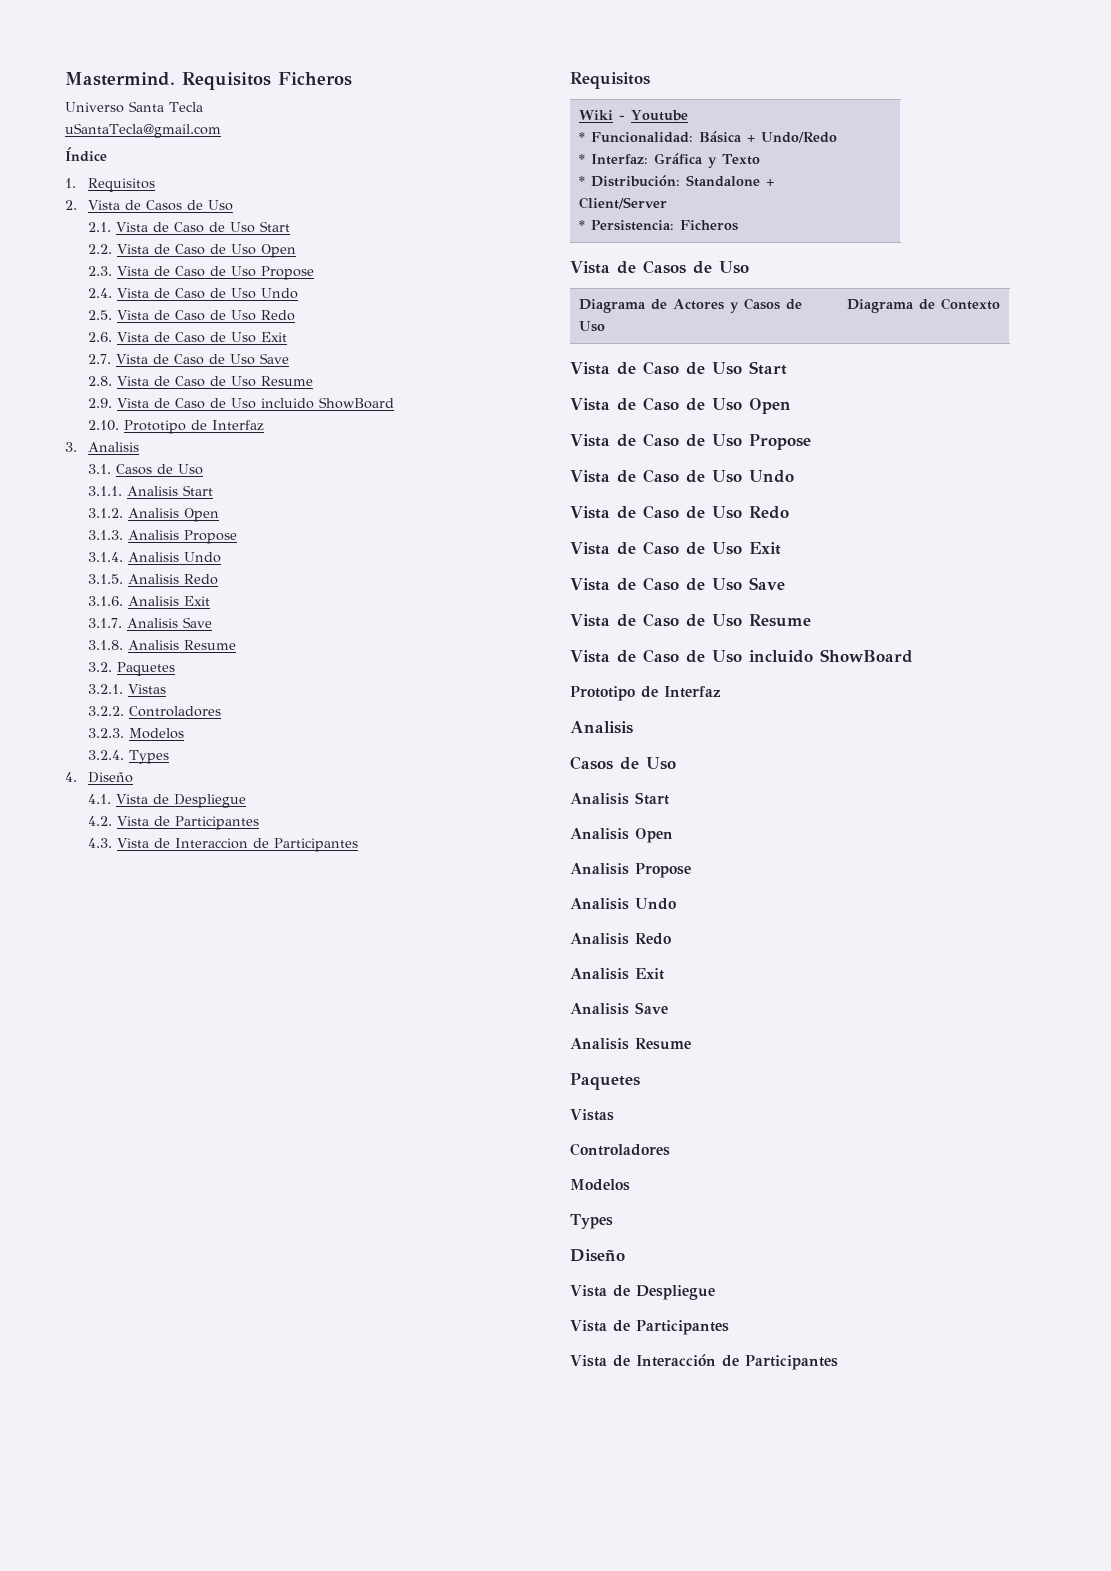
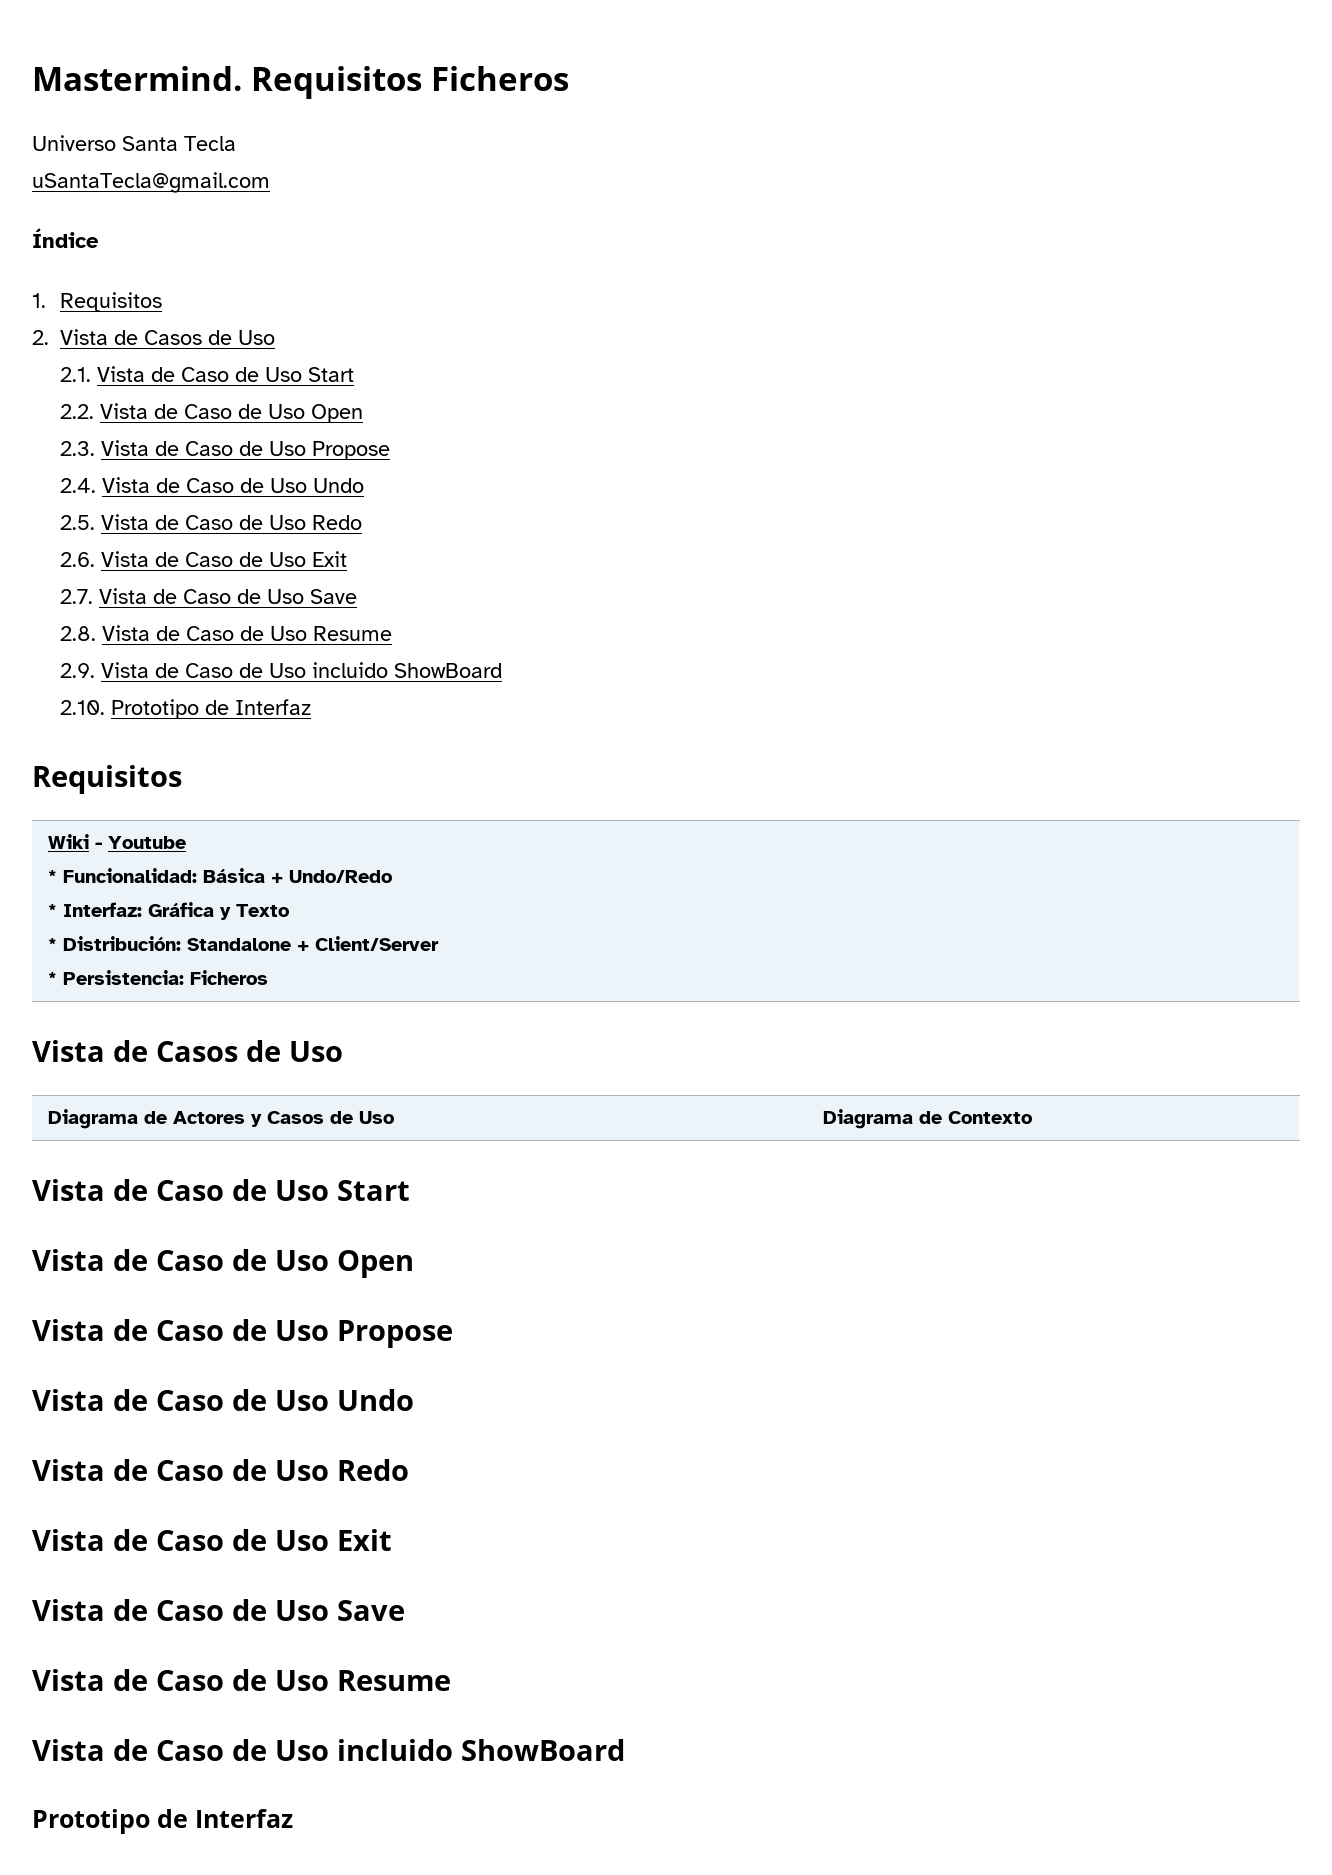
[65,442,140,452] [88,464,204,475] [88,485,214,496] [88,508,220,522] [88,530,238,544] [88,552,222,563] [88,574,219,585] [88,596,211,606] [88,617,213,628] [88,640,237,650] [88,662,176,676] [88,684,167,694] [88,706,222,717] [88,728,185,739] [88,750,170,764] [65,772,134,783] [88,794,247,808] [88,816,260,830] [88,838,359,852] // 3. Analisis // 3.1. Casos de Uso // 3.1.1. Analisis Start // 3.1.2. Analisis Open // 3.1.3. Analisis Propose // 3.1.4. Analisis Undo // 3.1.5. Analisis Redo // 3.1.6. Analisis Exit // 3.1.7. Analisis Save // 3.1.8. Analisis Resume // 3.2. Paquetes // 3.2.1. Vistas // 3.2.2. Controladores // 3.2.3. Modelos // 3.2.4. Types // 4. Diseño // 4.1. Vista de Despliegue // 4.2. Vista de Participantes // 4.3. Vista de Interaccion de Participantes -> (311, 707) none
[570,721,633,734] [570,756,676,770] [570,792,669,805] [570,828,673,843] [570,863,691,878] [570,898,676,910] [570,933,671,945] [570,968,664,980] [570,1002,668,1015] [570,1038,691,1050] [570,1073,640,1090] [570,1109,614,1121] [570,1143,670,1156] [570,1179,630,1191] [570,1214,613,1229] [570,1249,625,1262] [570,1285,715,1300] [570,1320,729,1335] [570,1354,838,1370] // Analisis // Casos de Uso // Analisis Start // Analisis Open // Analisis Propose // Analisis Undo // Analisis Redo // Analisis Exit // Analisis Save // Analisis Resume // Paquetes // Vistas // Controladores // Modelos // Types // Diseño // Vista de Despliegue // Vista de Participantes // Vista de Interacción de Participantes -> (293, 1818) none

